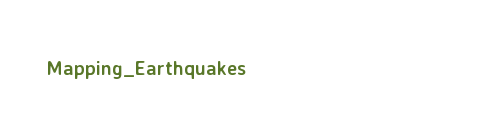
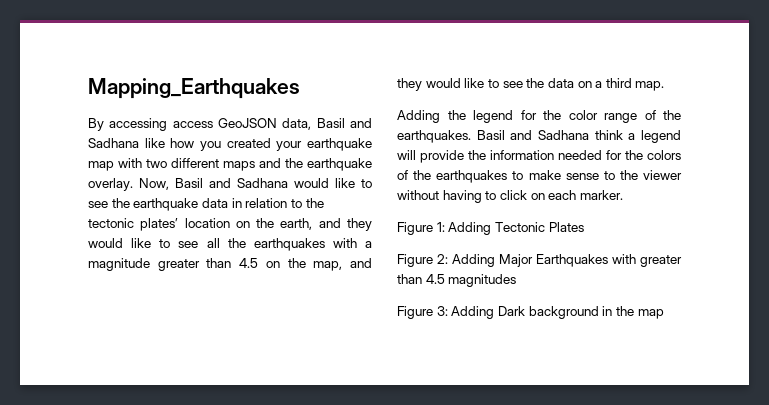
(246, 70) none -> [88,118,372,131] [88,138,372,151] [88,158,372,171] [88,178,372,191] [88,198,324,211] [88,218,372,231] [88,238,372,251] [88,258,372,271] [397,78,665,91] [397,110,681,123] [397,130,681,143] [397,150,681,163] [397,170,682,183] [397,190,623,203] [397,222,584,235] [397,254,682,267] [397,274,517,287] [397,306,664,319] // By accessing access GeoJSON data, Basil and Sadhana like how you created your earthquake map with two different maps and the earthquake overlay. Now, Basil and Sadhana would like to see the earthquake data in relation to the tectonic plates’ location on the earth, and they would like to see all the earthquakes with a magnitude greater than 4.5 on the map, and they would like to see the data on a third map. // Adding the legend for the color range of the earthquakes. Basil and Sadhana think a legend will provide the information needed for the colors of the earthquakes to make sense to the viewer without having to click on each marker. // Figure 1: Adding Tectonic Plates // Figure 2: Adding Major Earthquakes with greater than 4.5 magnitudes // Figure 3: Adding Dark background in the map

